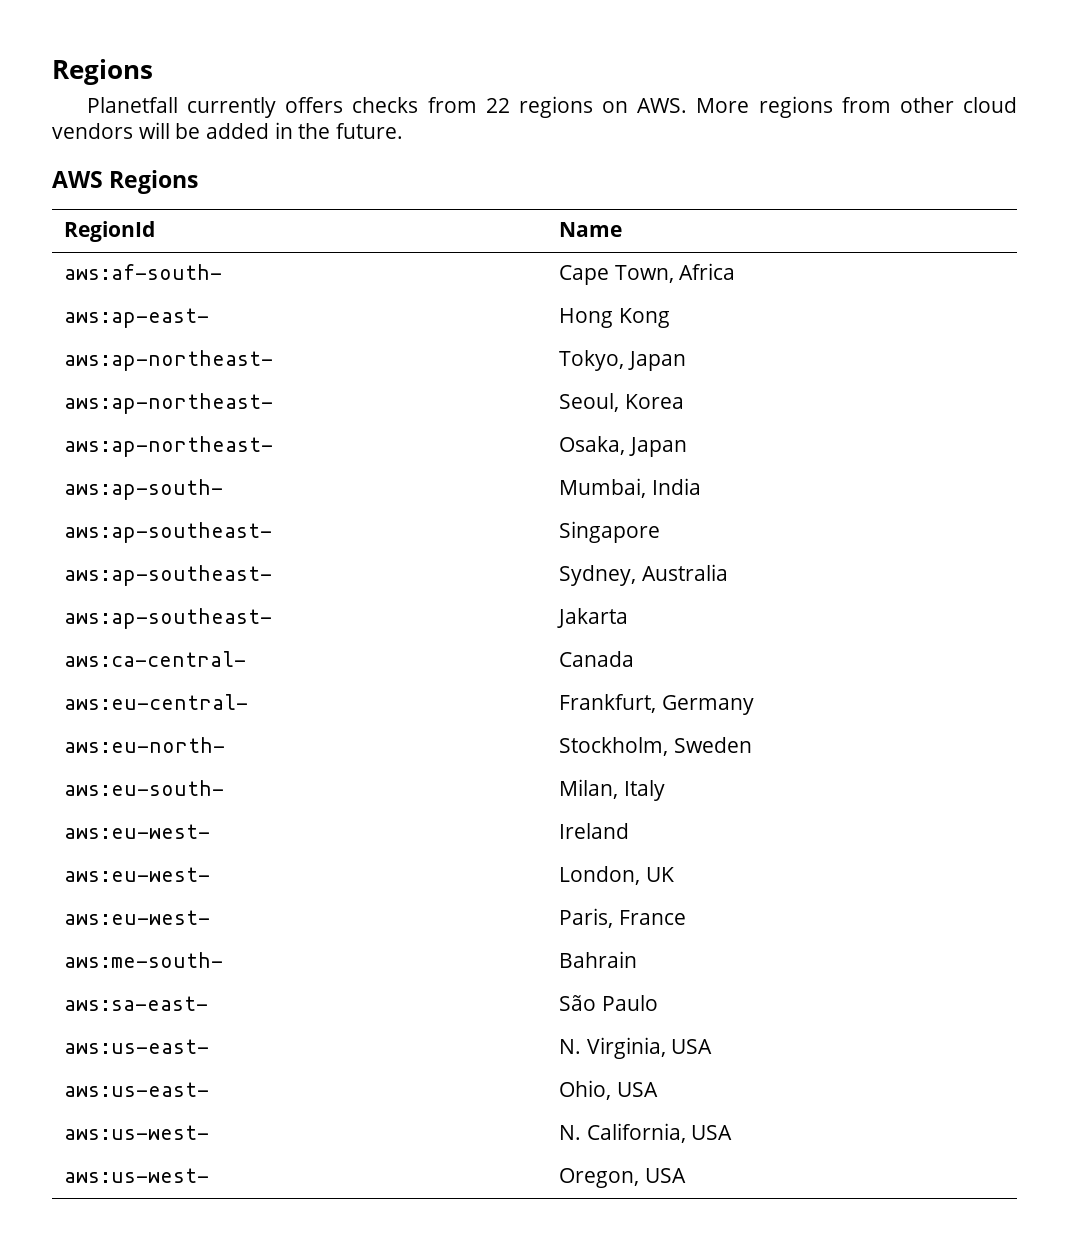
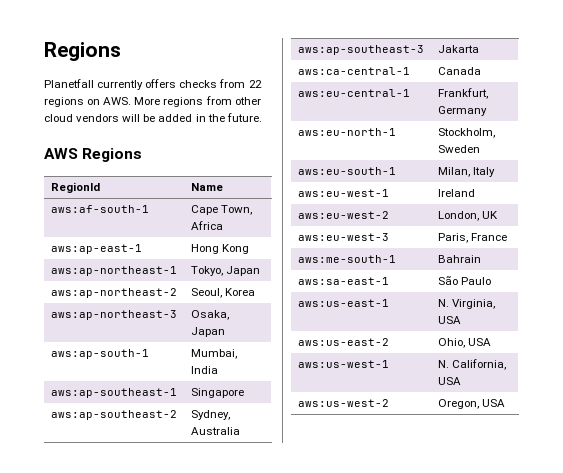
[64,264,223,280] aws:af-south- -> [50,205,149,213] aws:af-south-1
[64,308,210,328] aws:ap-east- -> [50,244,142,254] aws:ap-east-1
[64,350,274,371] aws:ap-northeast- -> [50,266,177,276] aws:ap-northeast-1
[64,393,274,414] aws:ap-northeast- -> [50,288,177,298] aws:ap-northeast-2
[64,436,274,457] aws:ap-northeast- -> [50,310,177,320] aws:ap-northeast-3
[64,479,224,500] aws:ap-south- -> [50,349,149,359] aws:ap-south-1
[64,522,273,543] aws:ap-southeast- -> [50,388,177,398] aws:ap-southeast-1
[64,565,273,586] aws:ap-southeast- -> [50,410,177,420] aws:ap-southeast-2
[64,608,273,629] aws:ap-southeast- -> [297,45,424,55] aws:ap-southeast-3
[64,651,247,667] aws:ca-central- -> [297,67,410,75] aws:ca-central-1
[64,694,249,710] aws:eu-central- -> [297,89,410,97] aws:eu-central-1
[64,737,226,753] aws:eu-north- -> [297,128,396,136] aws:eu-north-1
[64,780,225,796] aws:eu-south- -> [297,167,396,175] aws:eu-south-1
[64,824,211,839] aws:eu-west- -> [297,189,389,197] aws:eu-west-1
[64,867,211,882] aws:eu-west- -> [297,211,389,219] aws:eu-west-2
[64,910,211,925] aws:eu-west- -> [297,233,389,241] aws:eu-west-3
[64,952,224,968] aws:me-south- -> [297,255,396,263] aws:me-south-1
[64,996,209,1011] aws:sa-east- -> [297,277,389,285] aws:sa-east-1
[64,1039,210,1054] aws:us-east- -> [297,299,389,307] aws:us-east-1
[64,1082,210,1097] aws:us-east- -> [297,338,389,346] aws:us-east-2
[64,1125,210,1140] aws:us-west- -> [297,360,389,368] aws:us-west-1
[64,1168,210,1183] aws:us-west- -> [297,399,389,407] aws:us-west-2

